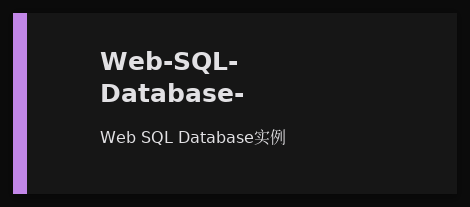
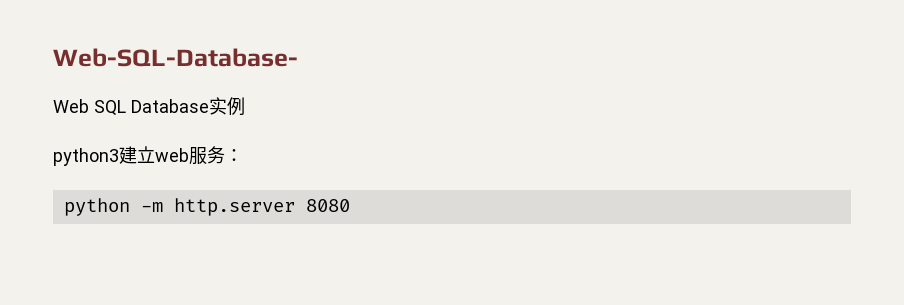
(286, 137) none -> [53,146,243,166] [63,198,350,216] // python3建立web服务： // python -m http.server 8080

